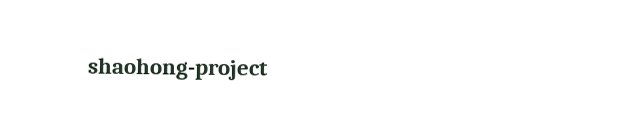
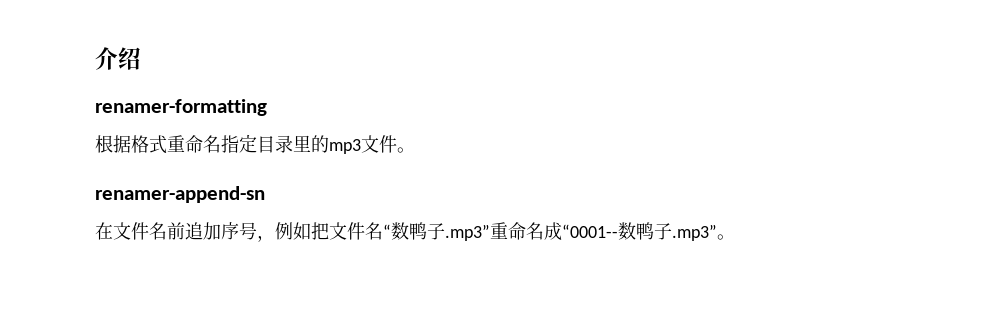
[87,57,269,81] shaohong-project -> [95,47,141,70] [95,99,267,116] [95,134,415,154] [95,186,265,203] [95,222,735,242] 介绍 // renamer-formatting // 根据格式重命名指定目录里的mp3文件。 // renamer-append-sn // 在文件名前追加序号，例如把文件名“数鸭子.mp3”重命名成“0001--数鸭子.mp3”。

